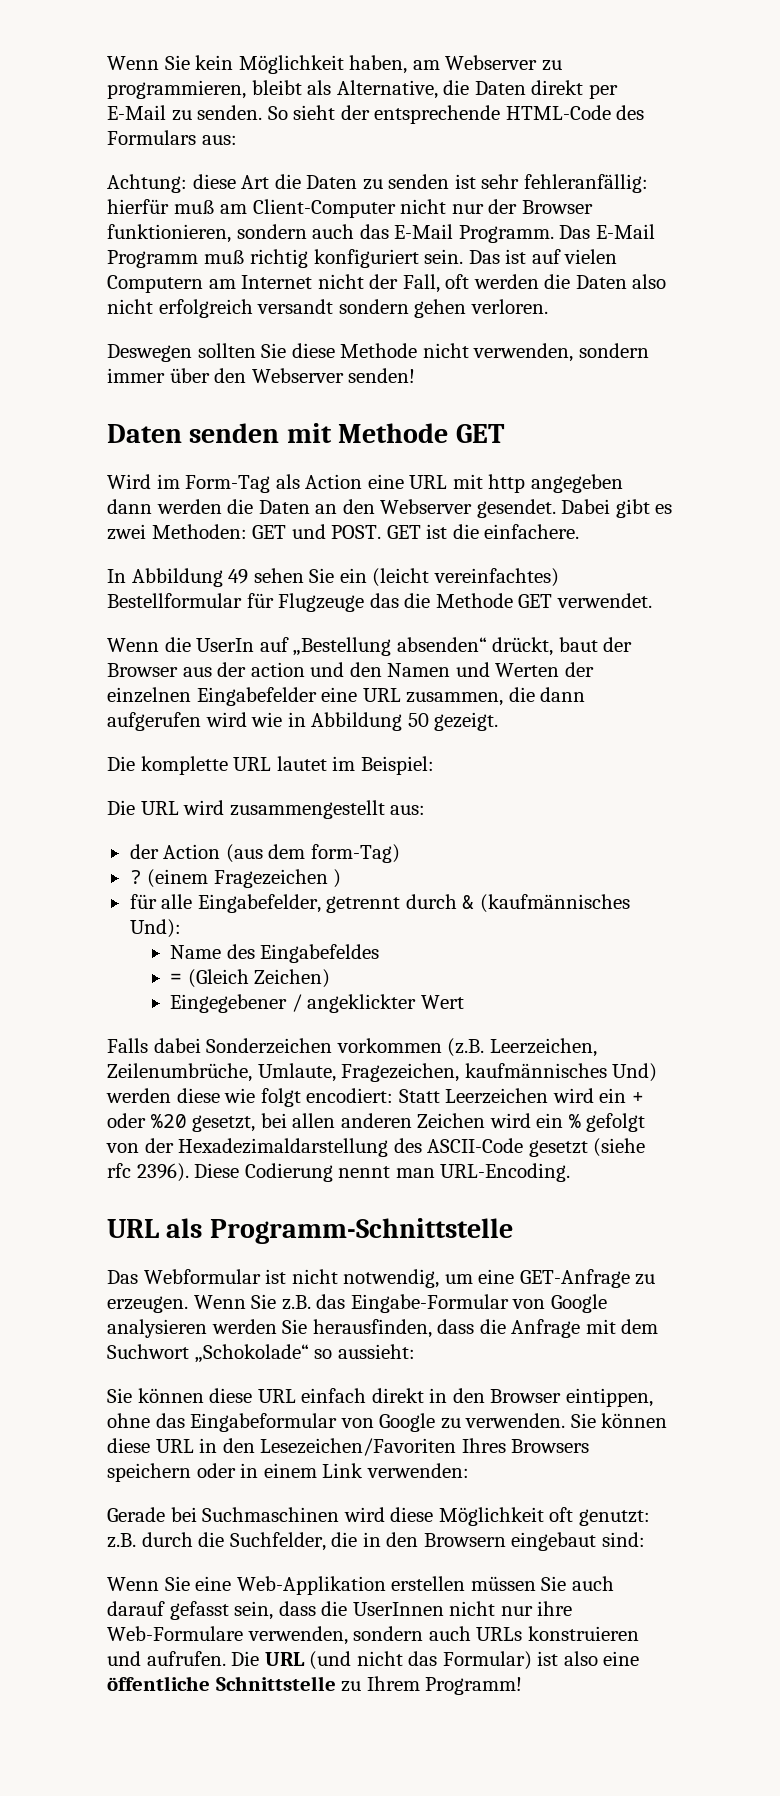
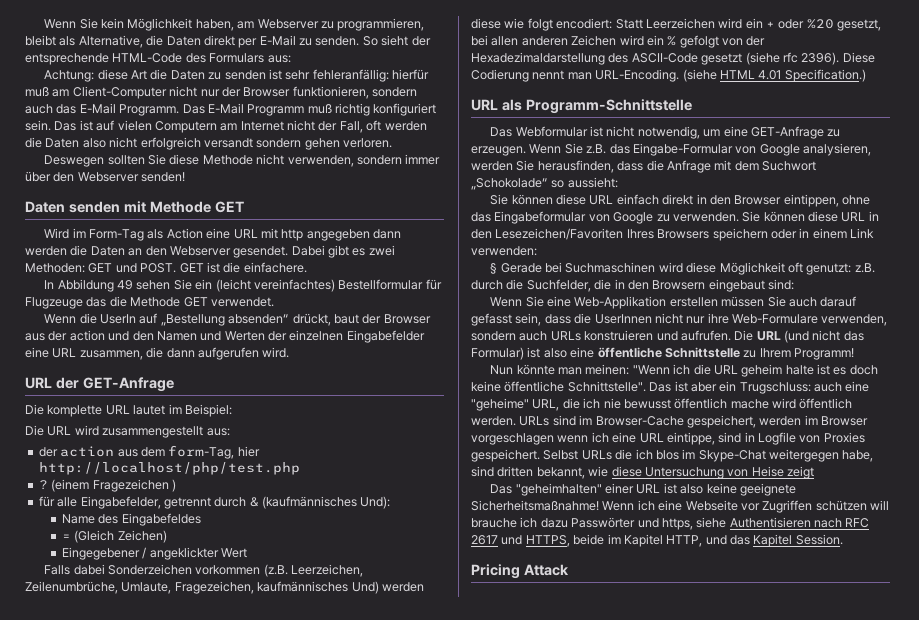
[205,712,499,731] wird wie in Abbildung 50 gezeigt. -> [262,347,290,358] [25,377,174,392] wird. // URL der GET-Anfrage
[163,844,400,863] Action (aus dem form-Tag) -> [60,445,260,459] [38,462,300,475] action aus dem form-Tag, hier http://localhost/php/test.php
(571, 1172) none -> [682,69,866,82] (siehe HTML 4.01 Specification.)
[107,1319,207,1338] analysieren -> [803,143,871,156] analysieren,
(469, 1470) none -> [490,263,498,274] §
(523, 1686) none -> [490,364,878,377] [471,381,870,394] [471,398,853,411] [471,415,868,428] [471,432,865,445] [471,449,874,462] [471,466,814,479] [490,483,796,496] [471,500,889,513] [471,517,870,530] [471,534,843,547] [471,564,569,579] // Nun könnte man meinen: "Wenn ich die URL geheim halte ist es doch keine öffentliche Schnittstelle". Das ist aber ein Trugschluss: auch eine "geheime" URL, die ich nie bewusst öffentlich mache wird öffentlich werden. URLs sind im Browser-Cache gespeichert, werden im Browser vorgeschlagen wenn ich eine URL eintippe, sind in Logfile von Proxies gespeichert. Selbst URLs die ich blos im Skype-Chat weitergegen habe, sind dritten bekannt, wie diese Untersuchung von Heise zeigt // Das "geheimhalten" einer URL ist also keine geeignete Sicherheitsmaßnahme! Wenn ich eine Webseite vor Zugriffen schützen will brauche ich dazu Passwörter und https, siehe Authentisieren nach RFC 2617 und HTTPS, beide im Kapitel HTTP, und das Kapitel Session. // Pricing Attack

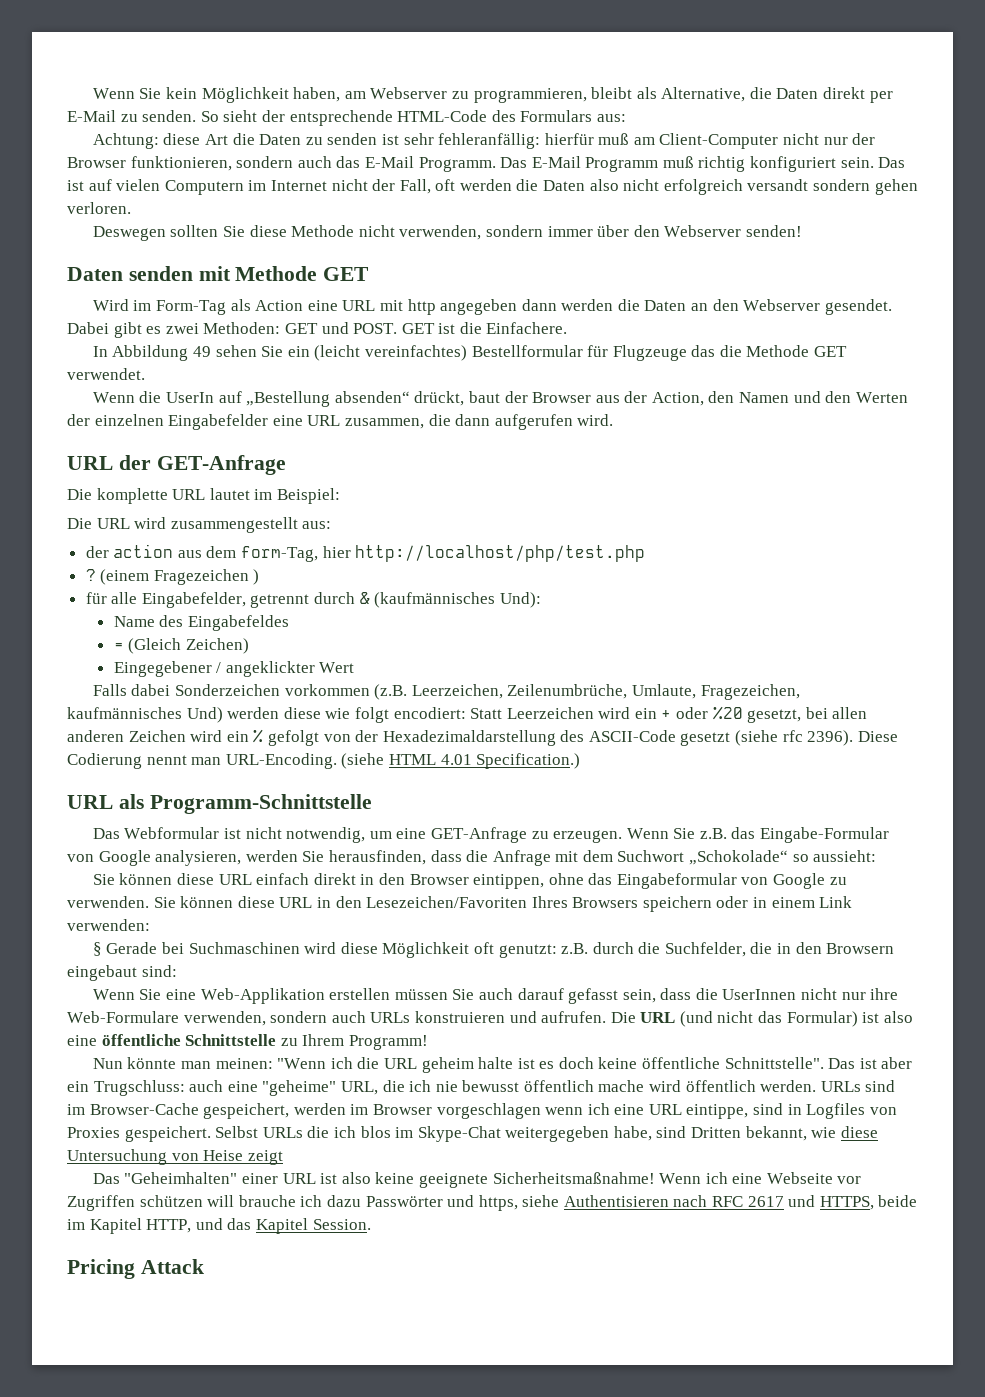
[220,123,238,131] am -> [248,180,267,191] im
[243,262,307,273] einfachere. -> [486,322,568,334] Einfachere.
[69,330,130,341] action und -> [651,392,704,406] Action,
(222, 336) none -> [825,391,852,403] den
[758,432,796,445] Logfile -> [806,1103,866,1119] Logfiles
[769,449,839,462] weitergegen -> [505,1126,610,1142] weitergegeben
[497,466,534,477] dritten -> [691,1127,742,1138] Dritten
[515,483,602,496] "geheimhalten" -> [124,1172,238,1184] "Geheimhalten"

